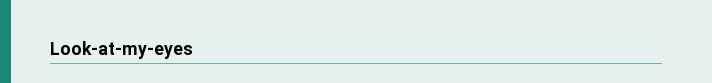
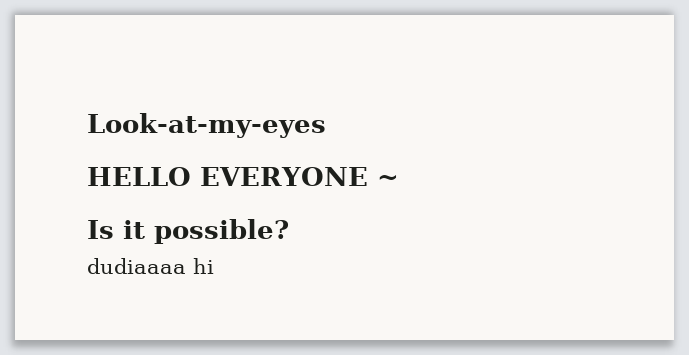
(193, 50) none -> [87,167,399,186] [87,219,289,244] [87,258,214,274] // HELLO EVERYONE ~ // Is it possible? // dudiaaaa hi

